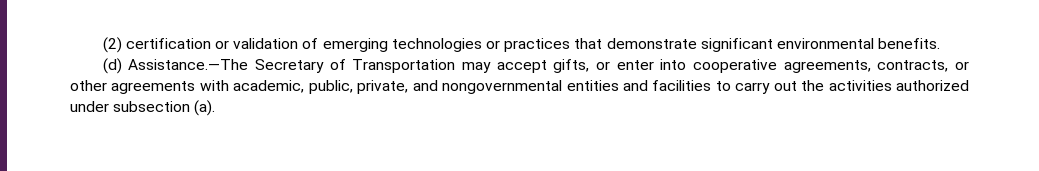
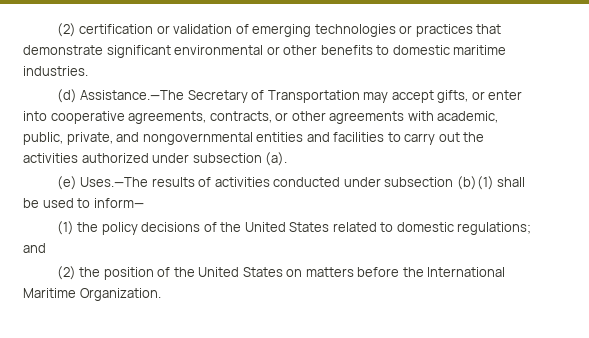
[878,38,941,49] benefits. -> [266,45,507,55] [23,66,88,76] or other benefits to domestic maritime industries.
(216, 108) none -> [56,176,526,190] [23,198,144,208] [56,221,532,235] [23,243,46,253] [56,266,506,280] [23,288,161,301] // (e) Uses.—The results of activities conducted under subsection (b)(1) shall be used to inform— // (1) the policy decisions of the United States related to domestic regulations; and // (2) the position of the United States on matters before the International Maritime Organization.

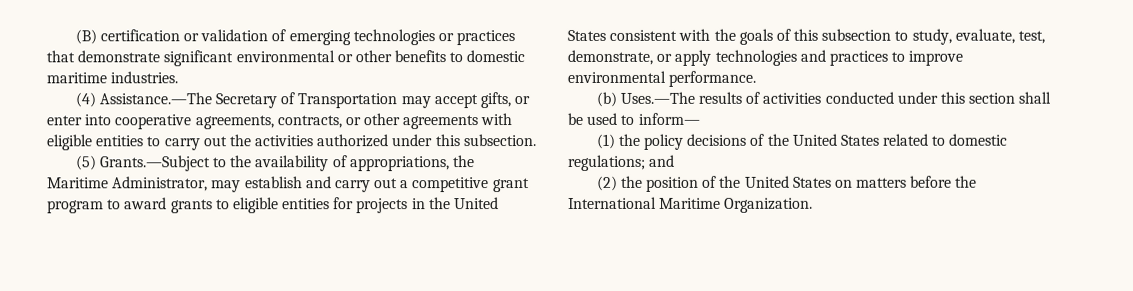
[56,23,76,37] (2) -> [74,29,97,45] (B)
[56,89,77,103] (d) -> [74,92,96,108] (4)
[437,111,499,123] [23,132,385,145] academic, public, private, and nongovernmental entities and facilities -> [46,134,145,151] eligible entities
[192,152,288,166] [56,176,77,190] subsection (a). // (e) -> [434,134,537,147] [75,155,475,172] [47,176,530,193] [47,197,500,214] [567,28,1046,45] [567,49,964,66] [567,70,757,87] [595,91,617,107] this subsection. // (5) Grants.—Subject to the availability of appropriations, the Maritime Administrator, may establish and carry out a competitive grant program to award grants to eligible entities for projects in the United States consistent with the goals of this subsection to study, evaluate, test, demonstrate, or apply technologies and practices to improve environmental performance. // (b)
[384,176,494,190] subsection (b)(1) -> [939,91,1016,104] this section

